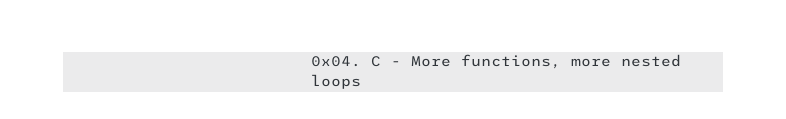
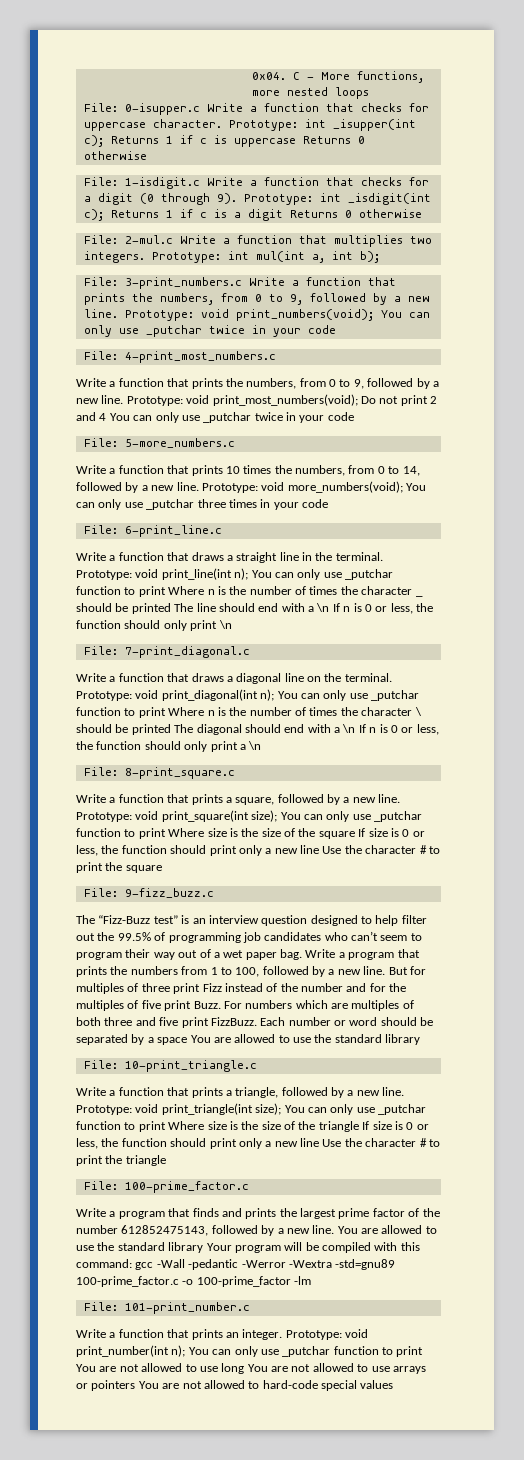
(362, 81) none -> [83,103,429,115] [83,119,416,131] [83,135,365,147] [83,151,147,160] [83,177,429,189] [83,193,431,205] [83,209,422,221] [83,235,432,247] [83,251,380,263] [83,277,396,289] [83,293,430,305] [83,309,430,321] [83,325,336,337] [83,351,276,363] [76,378,439,389] [76,394,437,406] [76,412,354,423] [83,438,235,448] [76,465,420,476] [76,481,426,493] [76,499,328,510] [83,525,222,537] [76,552,383,563] [76,568,393,580] [76,586,413,597] [415,595,423,597] [76,603,433,614] [76,620,232,631] [83,646,250,658] [76,673,392,684] [76,689,419,701] [76,707,422,718] [76,724,439,735] [76,741,262,752] [83,767,235,779] [76,794,401,805] [76,810,422,822] [76,828,425,839] [76,845,440,856] [76,862,162,873] [83,888,214,898] [76,915,427,926] [76,931,422,943] [76,949,420,960] [76,966,426,977] [76,983,407,994] [76,1000,414,1011] [76,1017,434,1028] [76,1034,421,1045] [83,1060,257,1072] [76,1087,405,1098] [76,1103,426,1115] [76,1121,429,1132] [76,1138,440,1149] [76,1155,166,1166] [83,1181,249,1193] [76,1208,440,1219] [76,1225,437,1236] [76,1242,420,1253] [76,1259,396,1270] [76,1276,312,1287] [83,1302,250,1314] [76,1329,368,1340] [76,1345,424,1357] [76,1363,426,1374] [76,1380,394,1391] // File: 0-isupper.c Write a function that checks for uppercase character. Prototype: int _isupper(int c); Returns 1 if c is uppercase Returns 0 otherwise // File: 1-isdigit.c Write a function that checks for a digit (0 through 9). Prototype: int _isdigit(int c); Returns 1 if c is a digit Returns 0 otherwise // File: 2-mul.c Write a function that multiplies two integers. Prototype: int mul(int a, int b); // File: 3-print_numbers.c Write a function that prints the numbers, from 0 to 9, followed by a new line. Prototype: void print_numbers(void); You can only use _putchar twice in your code // File: 4-print_most_numbers.c // Write a function that prints the numbers, from 0 to 9, followed by a new line. Prototype: void print_most_numbers(void); Do not print 2 and 4 You can only use _putchar twice in your code // File: 5-more_numbers.c // Write a function that prints 10 times the numbers, from 0 to 14, followed by a new line. Prototype: void more_numbers(void); You can only use _putchar three times in your code // File: 6-print_line.c // Write a function that draws a straight line in the terminal. Prototype: void print_line(int n); You can only use _putchar function to print Where n is the number of times the character _ should be printed The line should end with a \n If n is 0 or less, the function should only print \n // File: 7-print_diagonal.c // Write a function that draws a diagonal line on the terminal. Prototype: void print_diagonal(int n); You can only use _putchar function to print Where n is the number of times the character \ should be printed The diagonal should end with a \n If n is 0 or less, the function should only print a \n // File: 8-print_square.c // Write a function that prints a square, followed by a new line. Prototype: void print_square(int size); You can only use _putchar function to print Where size is the size of the square If size is 0 or less, the function should print only a new line Use the character # to print the square // File: 9-fizz_buzz.c // The “Fizz-Buzz test” is an interview question designed to help filter out the 99.5% of programming job candidates who can’t seem to program their way out of a wet paper bag. Write a program that prints the numbers from 1 to 100, followed by a new line. But for multiples of three print Fizz instead of the number and for the multiples of five print Buzz. For numbers which are multiples of both three and five print FizzBuzz. Each number or word should be separated by a space You are allowed to use the standard library // File: 10-print_triangle.c // Write a function that prints a triangle, followed by a new line. Prototype: void print_triangle(int size); You can only use _putchar function to print Where size is the size of the triangle If size is 0 or less, the function should print only a new line Use the character # to print the triangle // File: 100-prime_factor.c // Write a program that finds and prints the largest prime factor of the number 612852475143, followed by a new line. You are allowed to use the standard library Your program will be compiled with this command: gcc -Wall -pedantic -Werror -Wextra -std=gnu89 100-prime_factor.c -o 100-prime_factor -lm // File: 101-print_number.c // Write a function that prints an integer. Prototype: void print_number(int n); You can only use _putchar function to print You are not allowed to use long You are not allowed to use arrays or pointers You are not allowed to hard-code special values

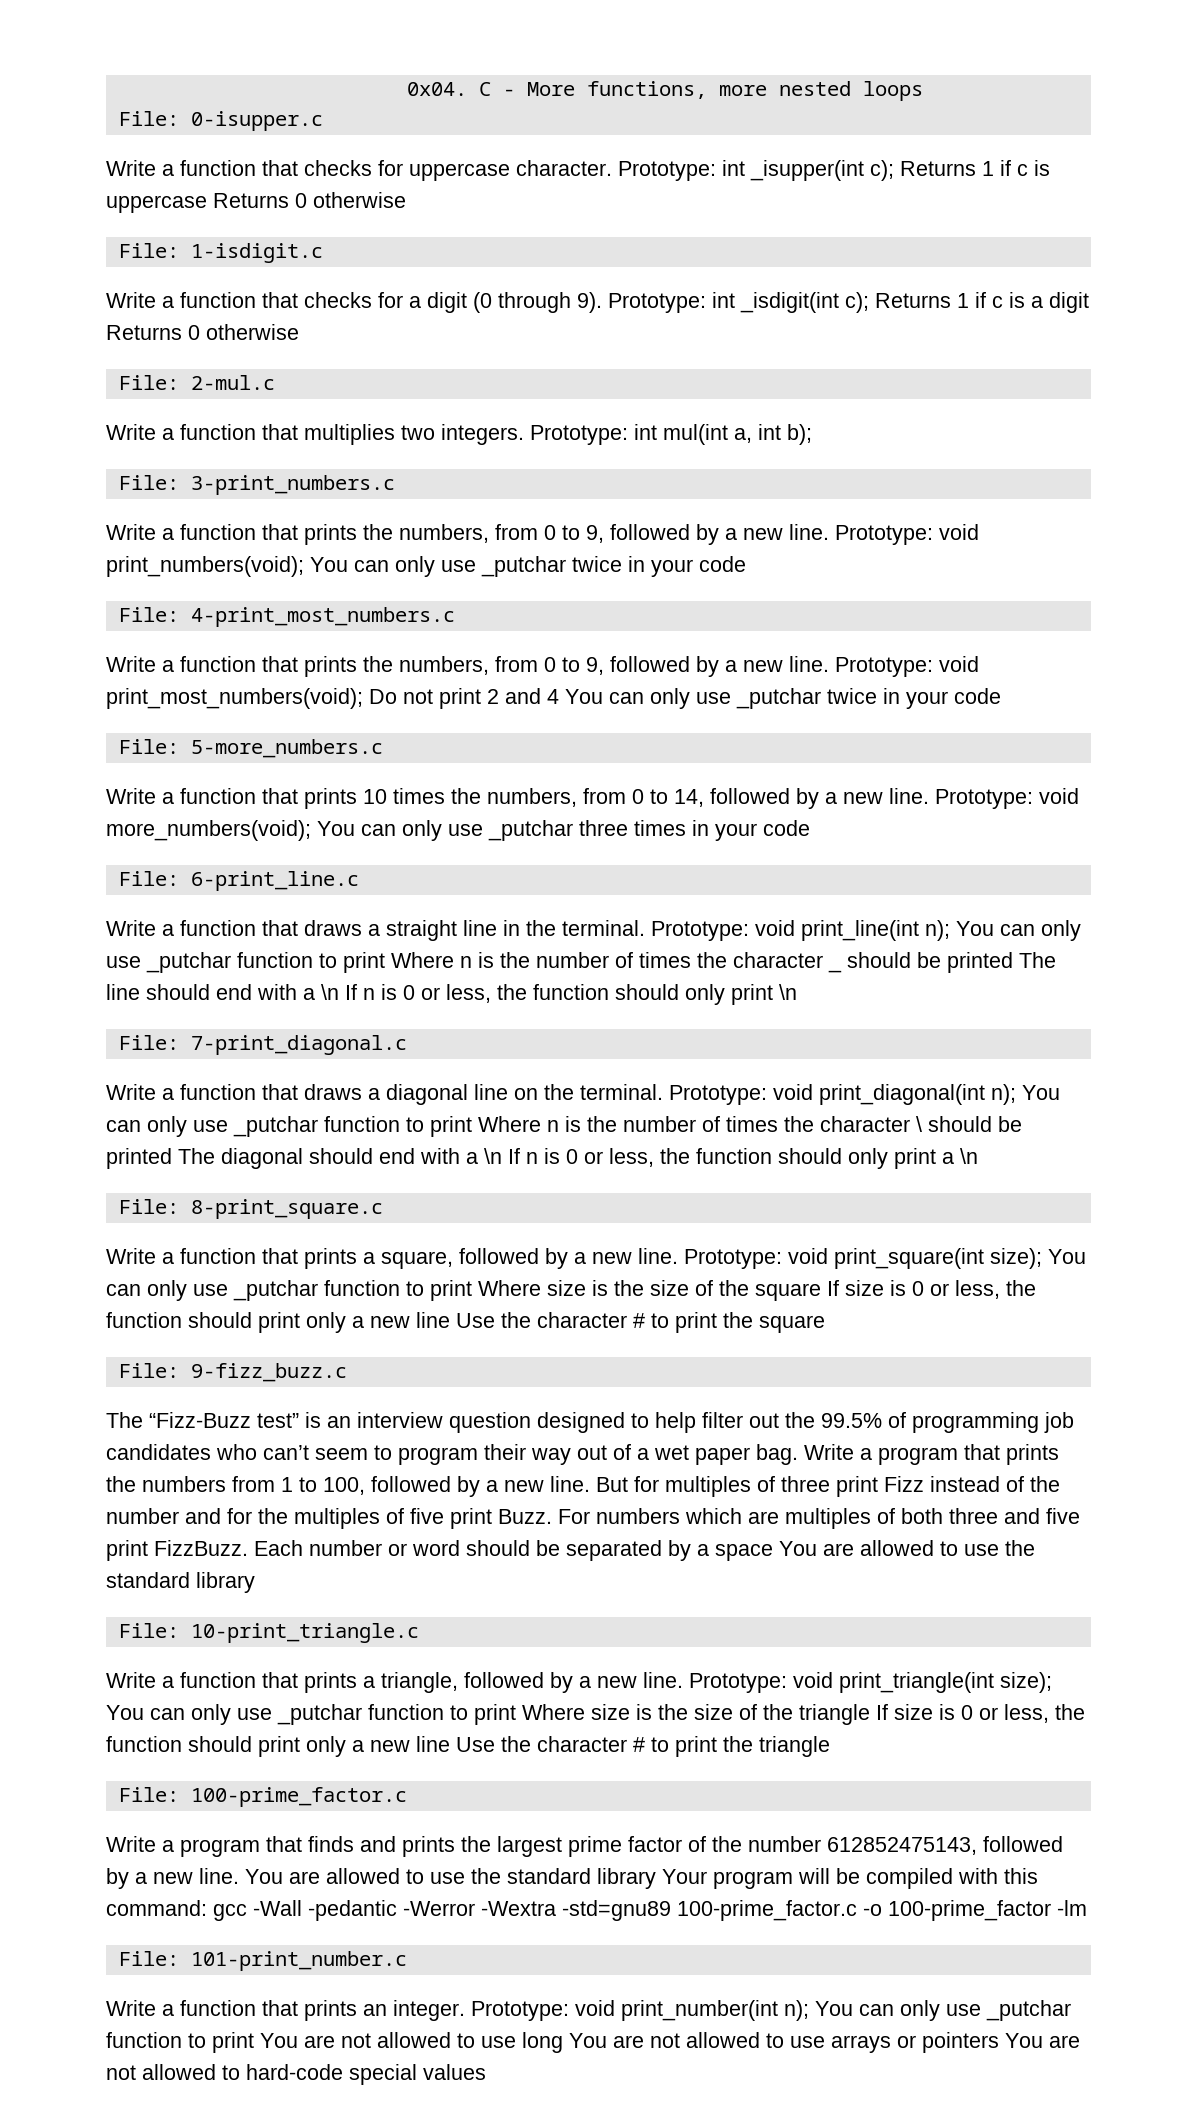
(200, 109) none -> (323, 121) //
(200, 183) none -> (323, 253) //
(173, 239) none -> (275, 382) //
(242, 283) none -> (395, 485) //

